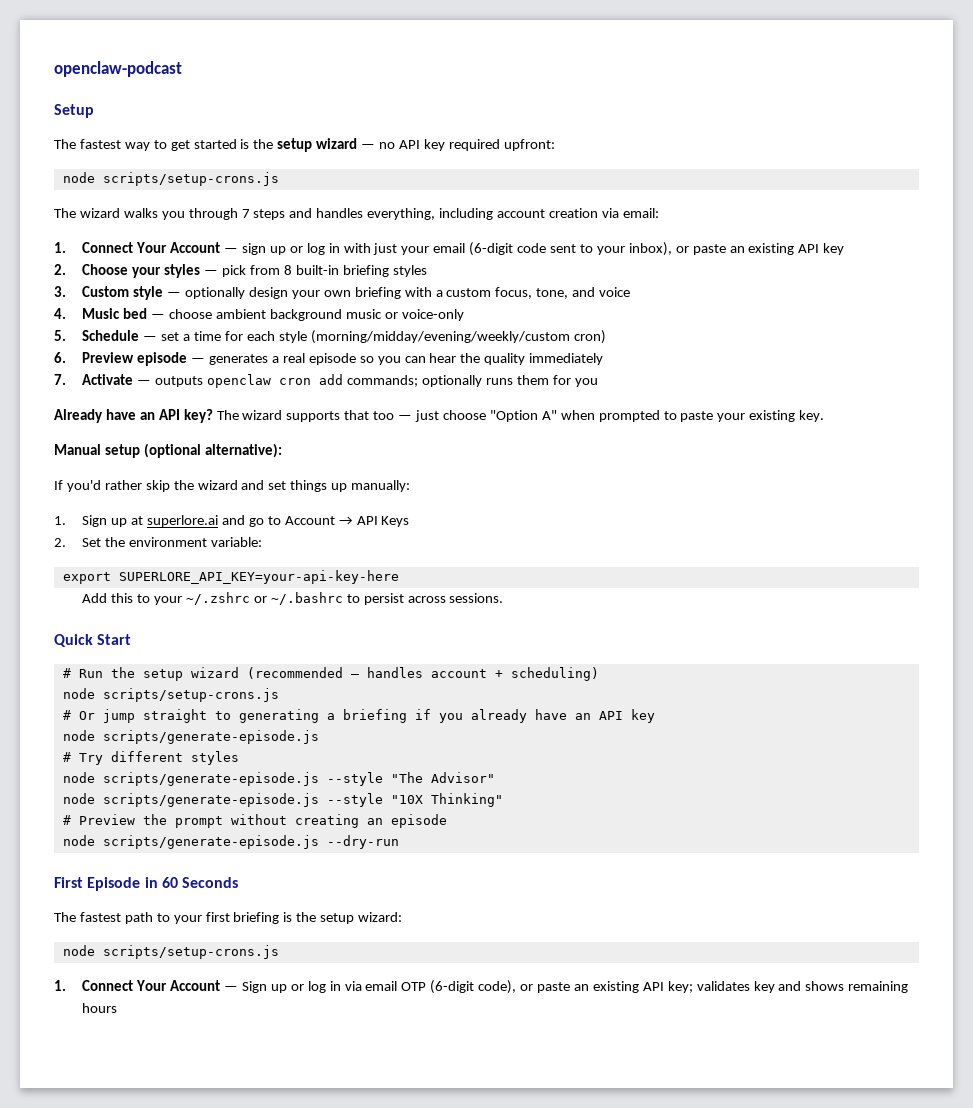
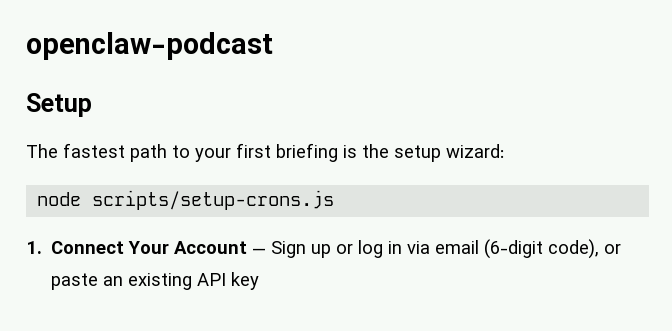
[54,138,555,152] [62,172,279,186] [54,208,659,220] [54,242,845,256] [54,264,427,278] [54,286,631,300] [54,308,464,321] [54,330,606,344] [54,352,604,366] [54,374,598,388] [54,409,825,423] [54,443,282,458] [54,480,411,492] [54,515,410,527] [54,537,263,547] [62,570,399,584] [82,592,504,605] [54,634,132,647] [62,667,599,681] [62,688,279,702] [62,709,655,723] [62,730,319,744] [62,751,239,765] [62,772,495,786] [62,793,503,807] [62,814,447,828] [62,835,399,849] [54,877,239,891] // The fastest way to get started is the setup wizard — no API key required upfront: // node scripts/setup-crons.js // The wizard walks you through 7 steps and handles everything, including account creation via email: // 1. Connect Your Account — sign up or log in with just your email (6-digit code sent to your inbox), or paste an existing API key // 2. Choose your styles — pick from 8 built-in briefing styles // 3. Custom style — optionally design your own briefing with a custom focus, tone, and voice // 4. Music bed — choose ambient background music or voice-only // 5. Schedule — set a time for each style (morning/midday/evening/weekly/custom cron) // 6. Preview episode — generates a real episode so you can hear the quality immediately // 7. Activate — outputs openclaw cron add commands; optionally runs them for you // Already have an API key? The wizard supports that too — just choose "Option A" when prompted to paste your existing key. // Manual setup (optional alternative): // If you'd rather skip the wizard and set things up manually: // 1. Sign up at superlore.ai and go to Account → API Keys // 2. Set the environment variable: // export SUPERLORE_API_KEY=your-api-key-here // Add this to your ~/.zshrc or ~/.bashrc to persist across sessions. // Quick Start // # Run the setup wizard (recommended — handles account + scheduling) // node scripts/setup-crons.js // # Or jump straight to generating a briefing if you already have an API key // node scripts/generate-episode.js // # Try different styles // node scripts/generate-episode.js --style "The Advisor" // node scripts/generate-episode.js --style "10X Thinking" // # Preview the prompt without creating an episode // node scripts/generate-episode.js --dry-run // First Episode in 60 Seconds -> (92, 105) none
[401,982,427,991] OTP -> (480, 247) none
[667,981,909,993] [82,1003,118,1013] key; validates key and shows remaining hours -> [231,272,260,290] key

